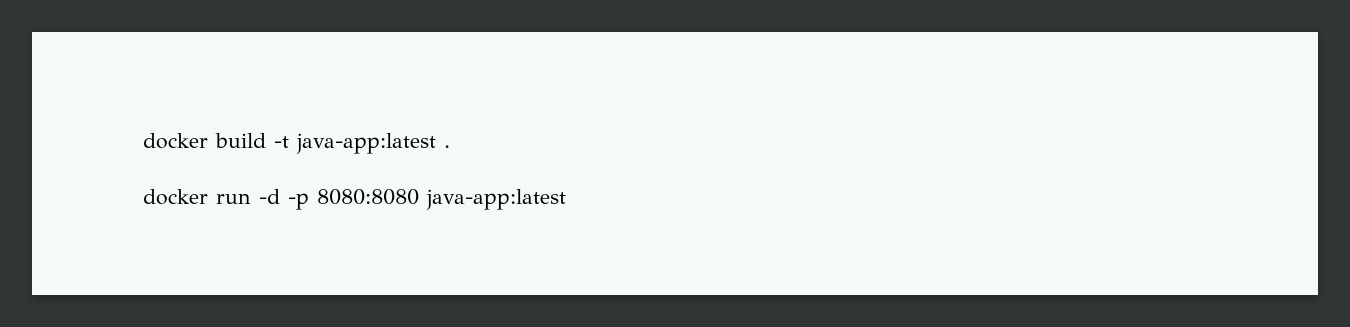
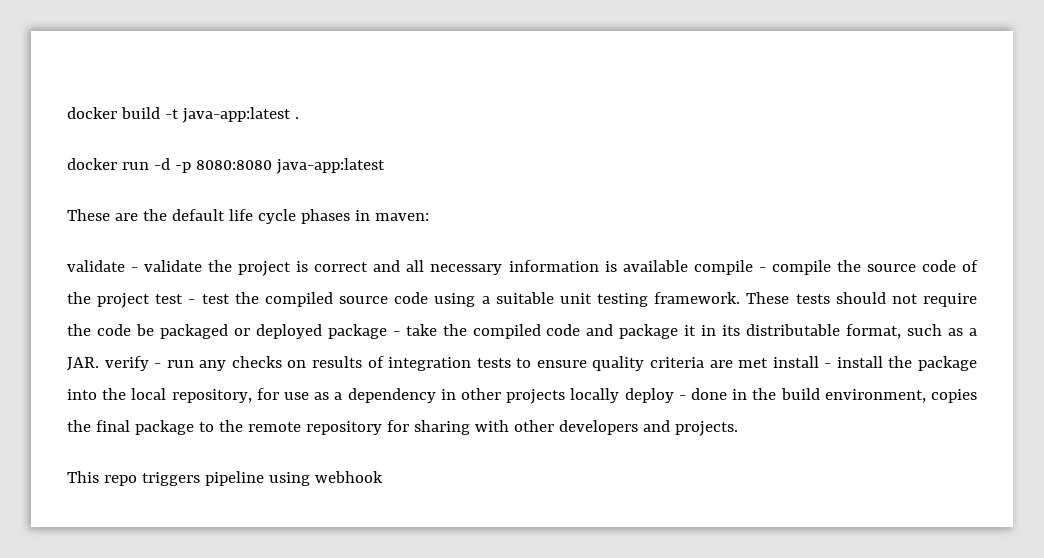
(566, 199) none -> [67,209,429,224] [67,260,979,276] [67,292,977,308] [67,324,978,339] [67,356,977,371] [67,388,978,404] [67,420,738,436] [67,471,383,486] // These are the default life cycle phases in maven: // validate - validate the project is correct and all necessary information is available compile - compile the source code of the project test - test the compiled source code using a suitable unit testing framework. These tests should not require the code be packaged or deployed package - take the compiled code and package it in its distributable format, such as a JAR. verify - run any checks on results of integration tests to ensure quality criteria are met install - install the package into the local repository, for use as a dependency in other projects locally deploy - done in the build environment, copies the final package to the remote repository for sharing with other developers and projects. // This repo triggers pipeline using webhook

